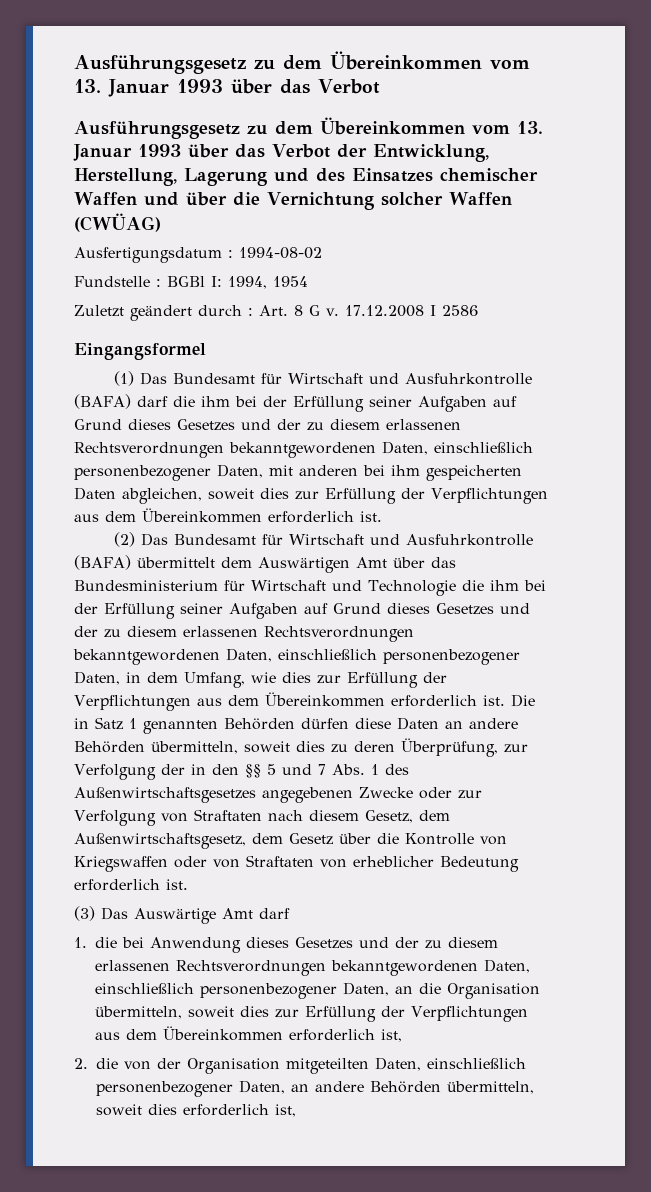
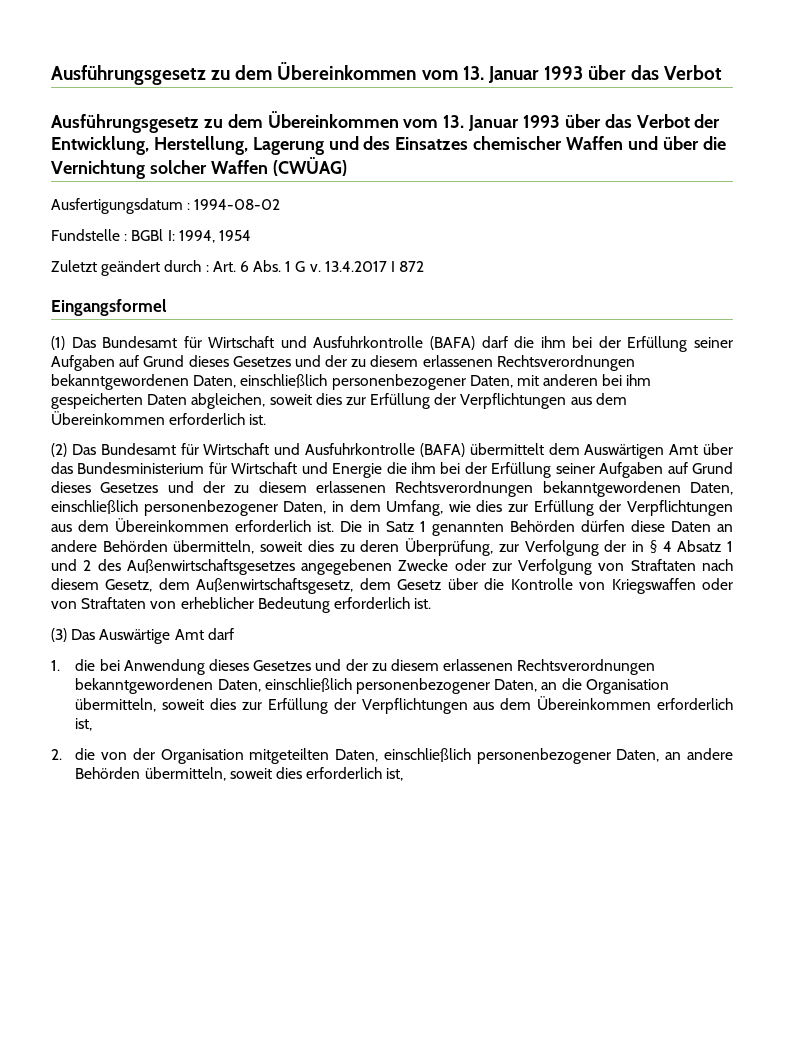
[294,305,478,317] 8 G v. 17.12.2008 I 2586 -> [239,260,425,272] 6 Abs. 1 G v. 13.4.2017 I 872
[368,580,456,596] Technologie -> [332,463,383,478] Energie
[211,764,379,778] den §§ 5 und 7 Abs. 1 -> [649,540,734,553] [51,559,92,571] § 4 Absatz 1 und 2

